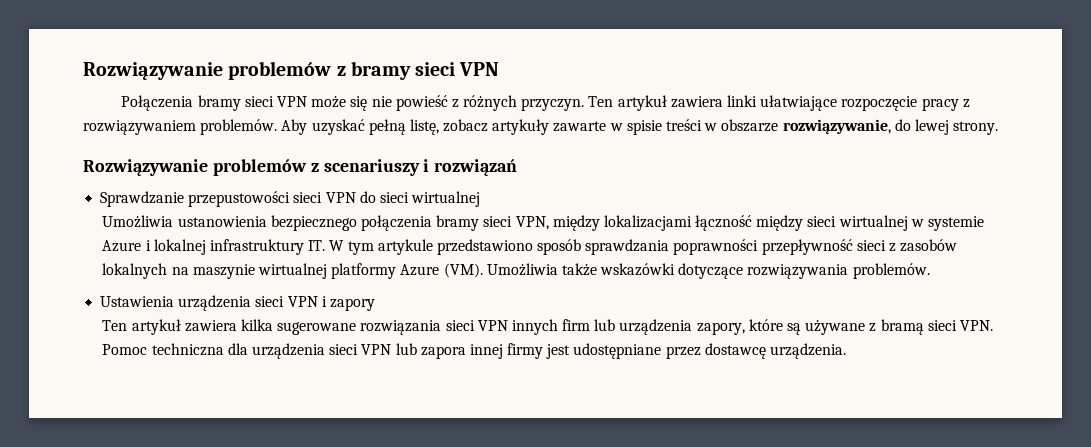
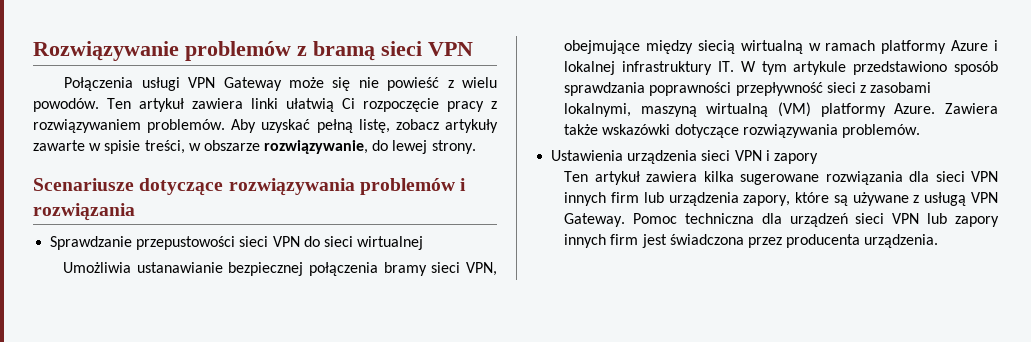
[83,61,411,80] Rozwiązywanie problemów z bramy -> [33,41,375,61] Rozwiązywanie problemów z bramą
[197,95,307,111] bramy sieci VPN -> [141,77,282,91] usługi VPN Gateway
[463,95,585,111] różnych przyczyn. -> [462,77,497,88] [33,98,99,112] wielu powodów.
[760,95,838,111] ułatwiające -> [286,98,355,112] ułatwią Ci
[666,119,703,131] treści -> [144,140,185,154] treści,
[83,159,518,176] Rozwiązywanie problemów z scenariuszy i rozwiązań -> [33,178,467,196] [33,203,135,221] Scenariusze dotyczące rozwiązywania problemów i rozwiązania
[177,215,357,231] ustanowienia bezpiecznego -> [136,262,304,276] ustanawianie bezpiecznej
[552,215,984,231] między lokalizacjami łączność między sieci wirtualnej w systemie -> [564,40,947,54] obejmujące między siecią wirtualną w ramach platformy
[900,239,958,252] [102,263,558,279] zasobów lokalnych na maszynie wirtualnej platformy Azure (VM). Umożliwia -> [870,82,932,93] [564,102,998,117] zasobami lokalnymi, maszyną wirtualną (VM) platformy Azure. Zawiera
(442, 327) none -> [909,171,930,182] dla
[880,319,993,335] bramą sieci VPN. -> [924,192,999,206] [564,213,626,227] usługą VPN Gateway.
[251,343,325,359] urządzenia -> [789,213,848,227] urządzeń
[420,343,766,359] zapora innej firmy jest udostępniane przez dostawcę -> [955,216,999,227] [564,234,861,248] zapory innych firm jest świadczona przez producenta

